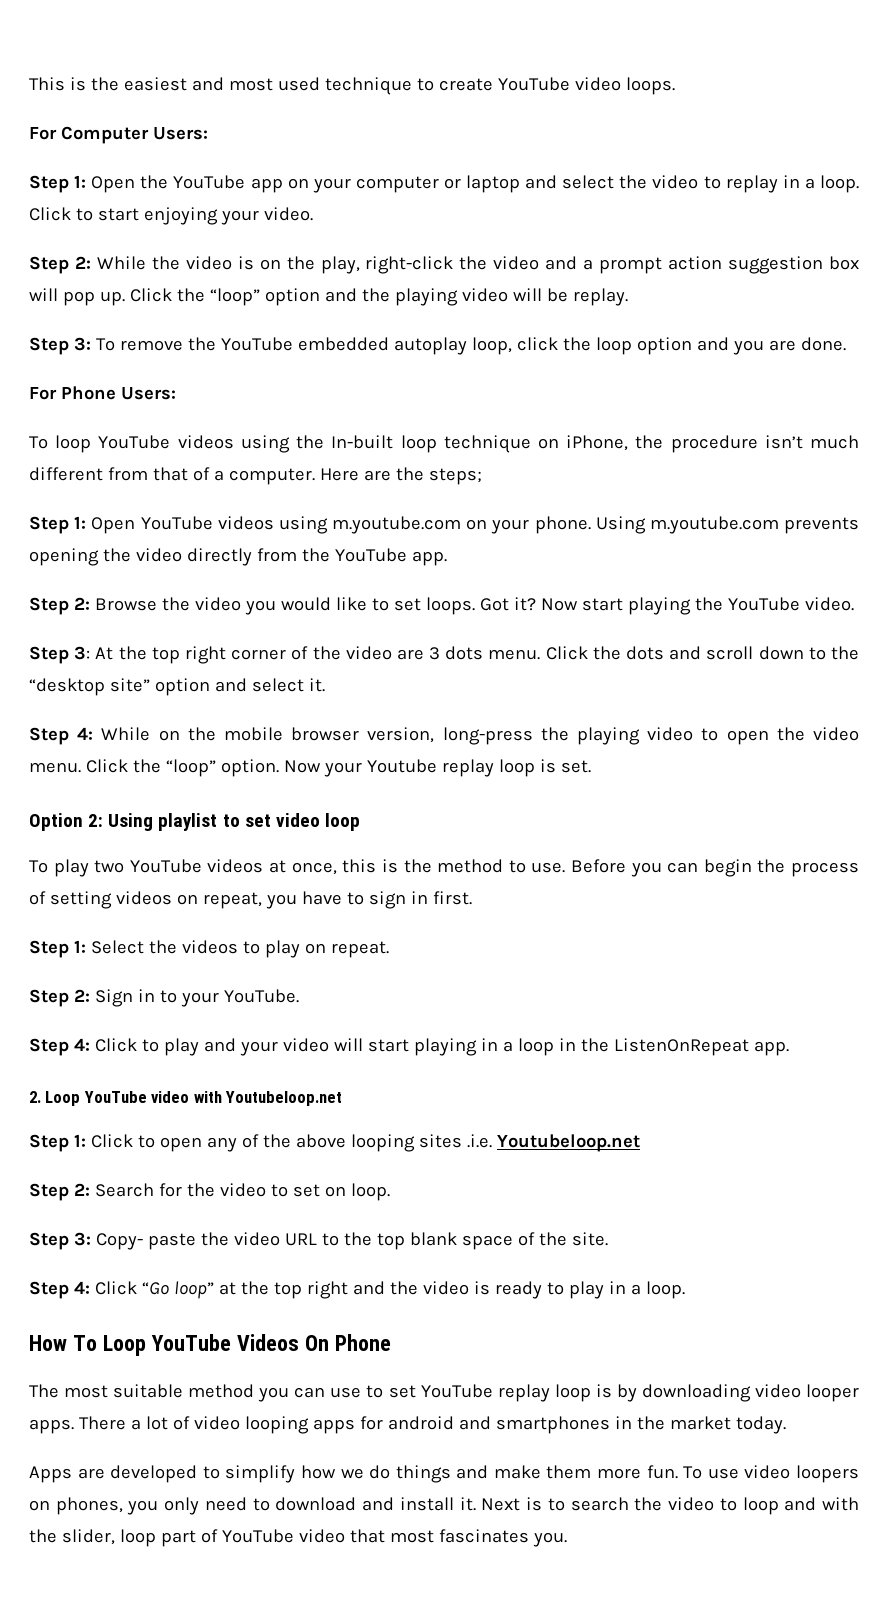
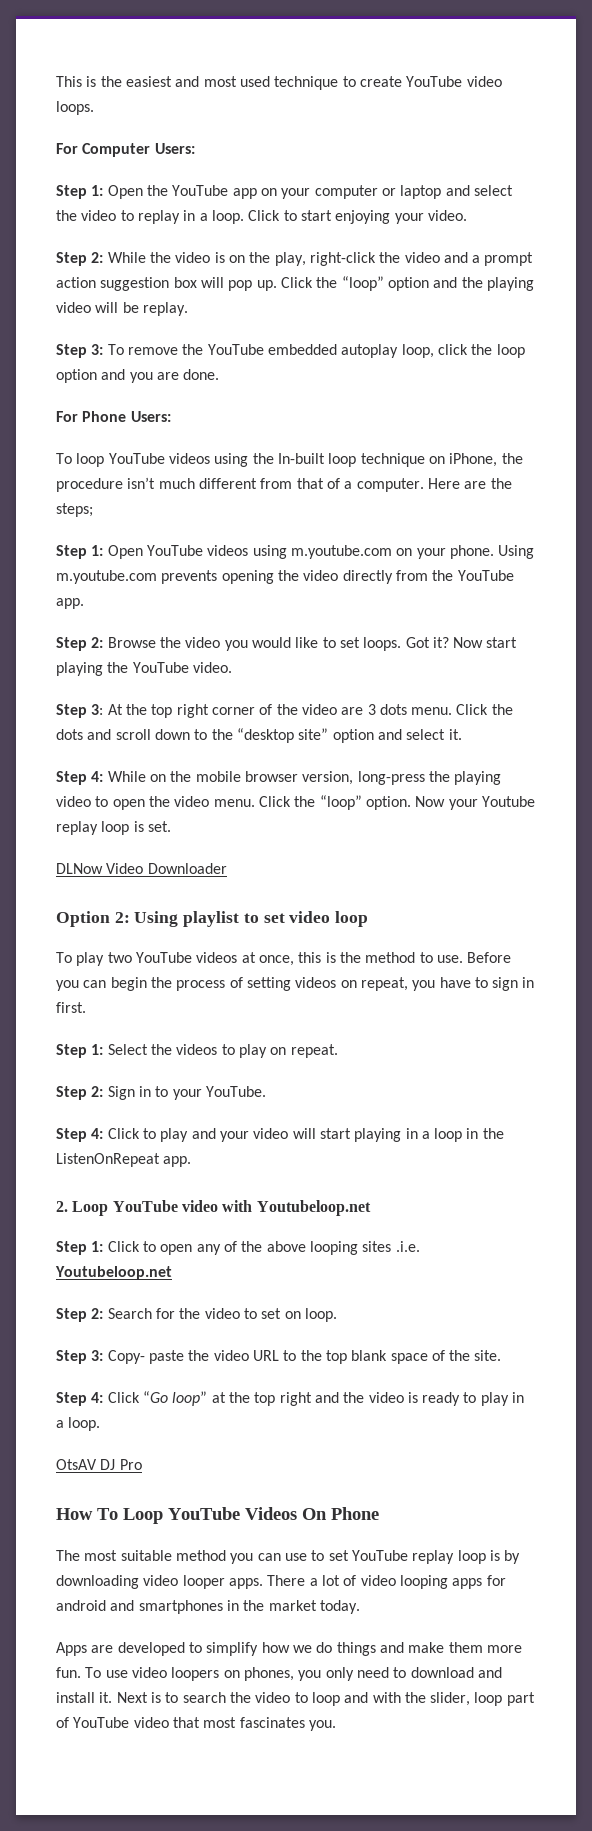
(591, 766) none -> [56,863,227,874] // DLNow Video Downloader
(685, 1290) none -> [56,1459,142,1470] // OtsAV DJ Pro

